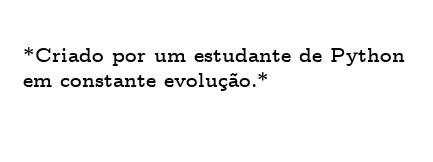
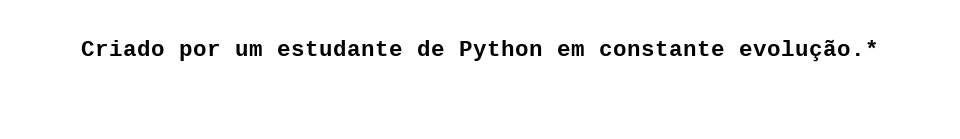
[23,47,104,62] *Criado -> [81,40,165,56] Criado

